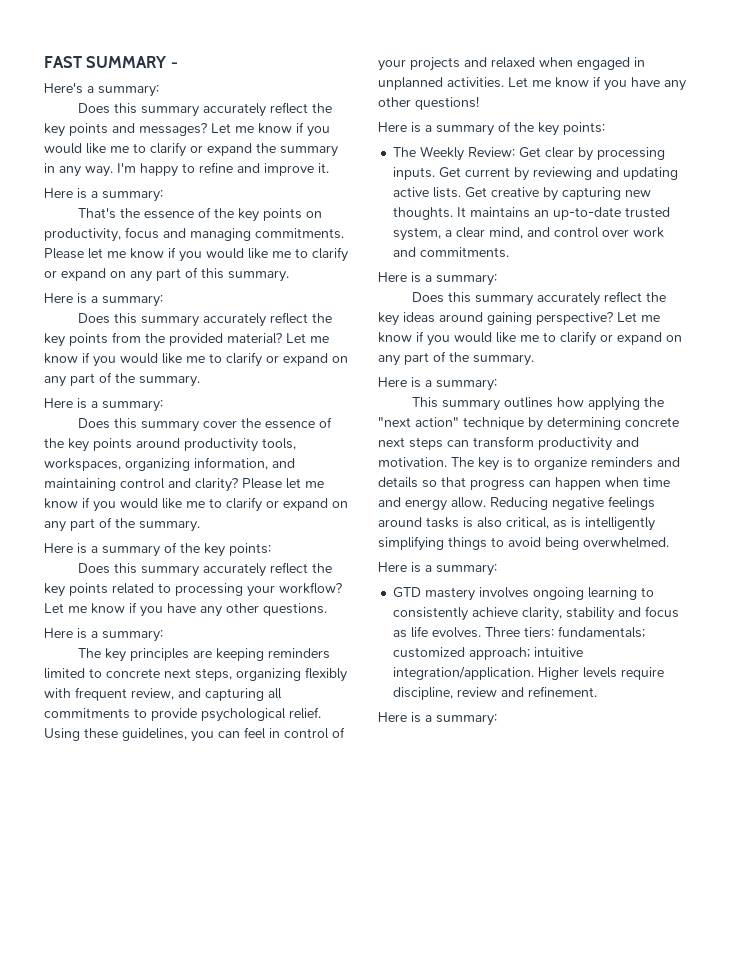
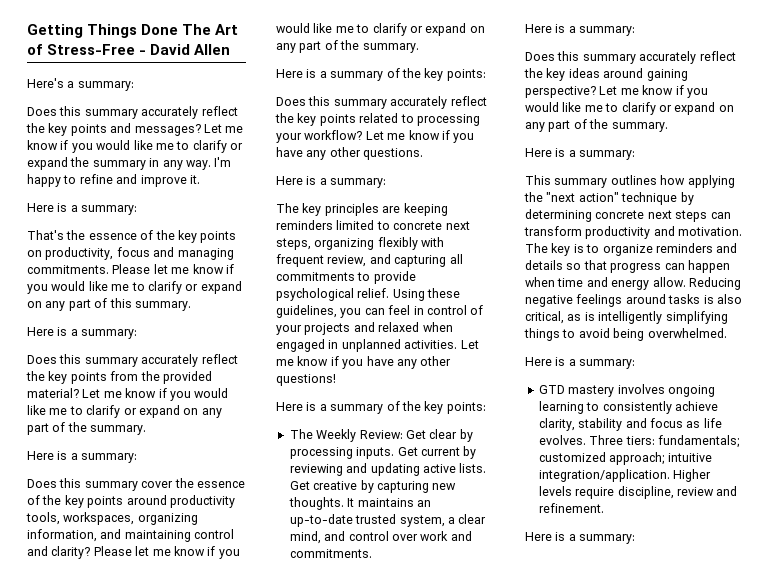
[44,56,167,68] FAST SUMMARY -> [27,24,239,38] [27,44,136,55] Getting Things Done The Art of Stress-Free
(178, 65) none -> [150,44,231,55] David Allen

